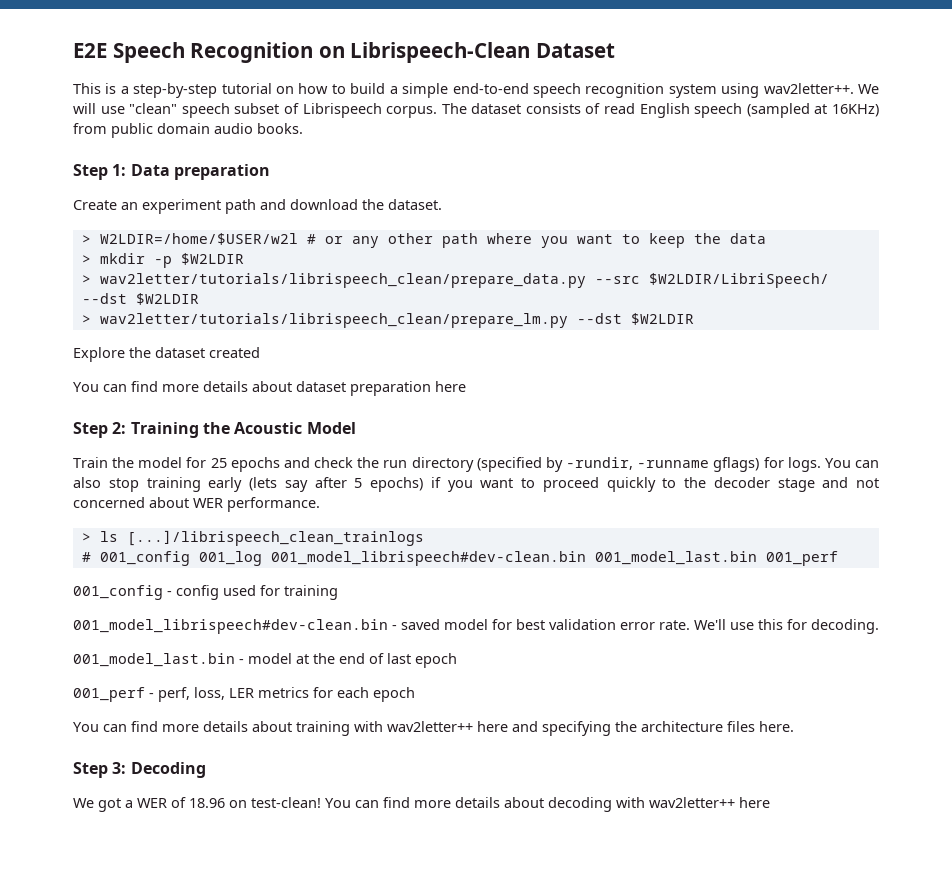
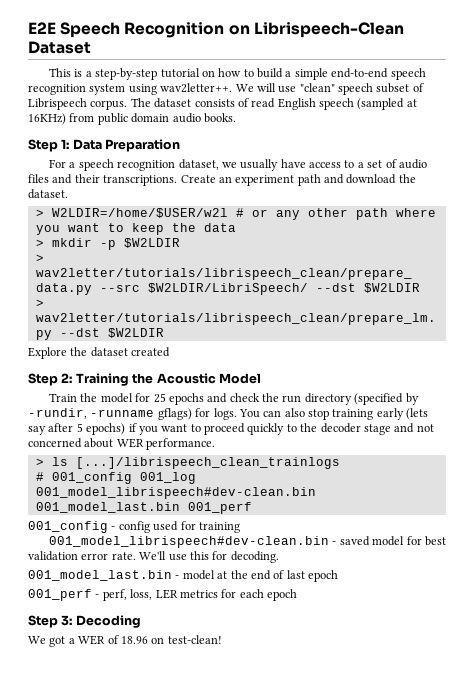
[173,164,270,180] preparation // -> [105,139,181,152] [49,159,427,171] [28,174,178,186] Preparation // For a speech recognition dataset, we usually have access to a set of audio files and their transcriptions.
[73,381,466,396] // You can find more details about dataset preparation here -> (171, 352) none
[73,721,794,736] // You can find more details about training with wav2letter++ here and specifying the architecture files here. -> (297, 595) none
[325,797,770,812] You can find more details about decoding with wav2letter++ here -> (222, 639) none

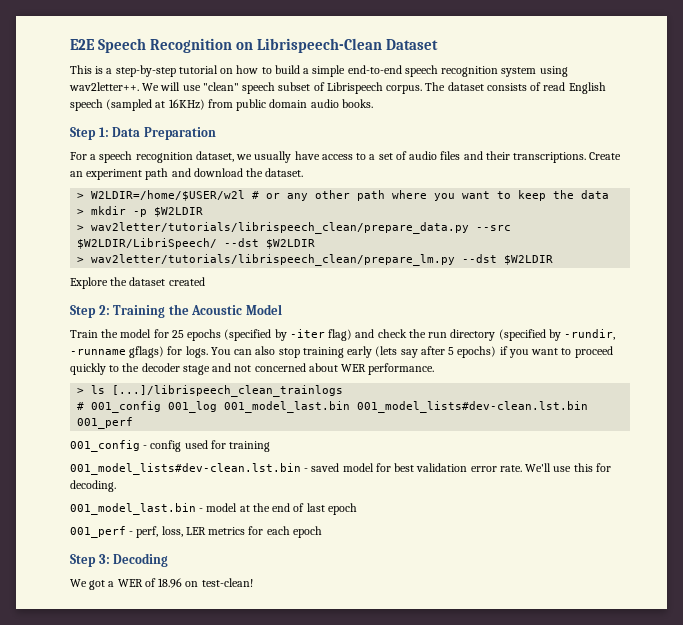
(204, 399) none -> [224,329,353,341] (specified by -iter flag)
[35,487,316,499] [35,502,180,513] 001_model_librispeech#dev-clean.bin 001_model_last.bin -> [224,401,589,413] 001_model_last.bin 001_model_lists#dev-clean.lst.bin
[49,536,330,548] 001_model_librispeech#dev-clean.bin -> [70,463,301,475] 001_model_lists#dev-clean.lst.bin

